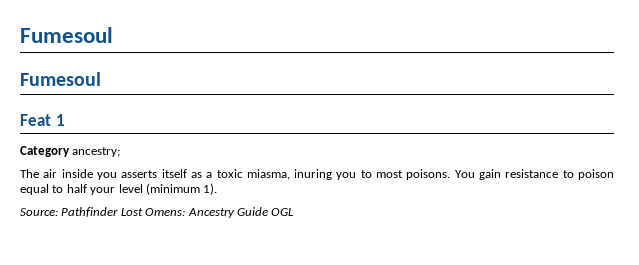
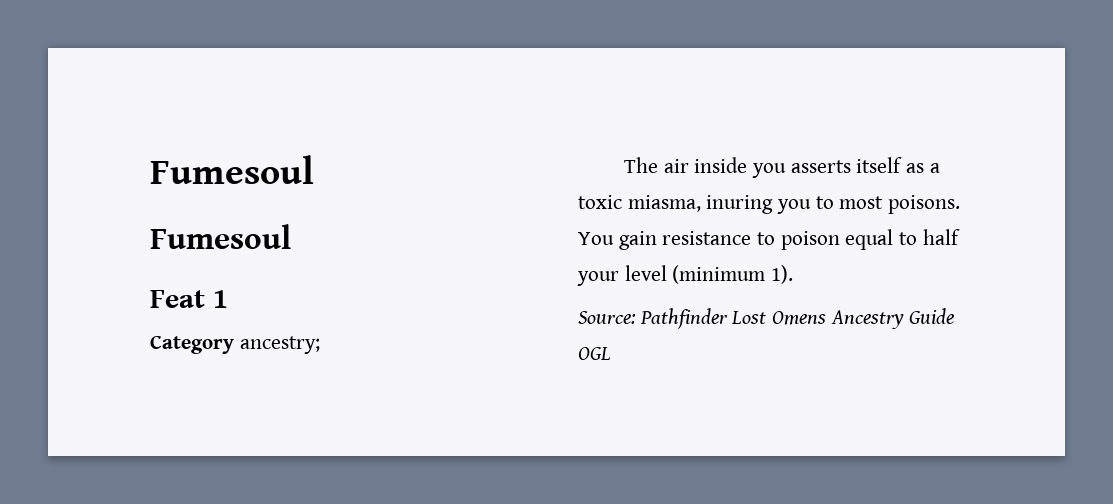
[145,208,186,216] Omens: -> [772,311,827,325] Omens

